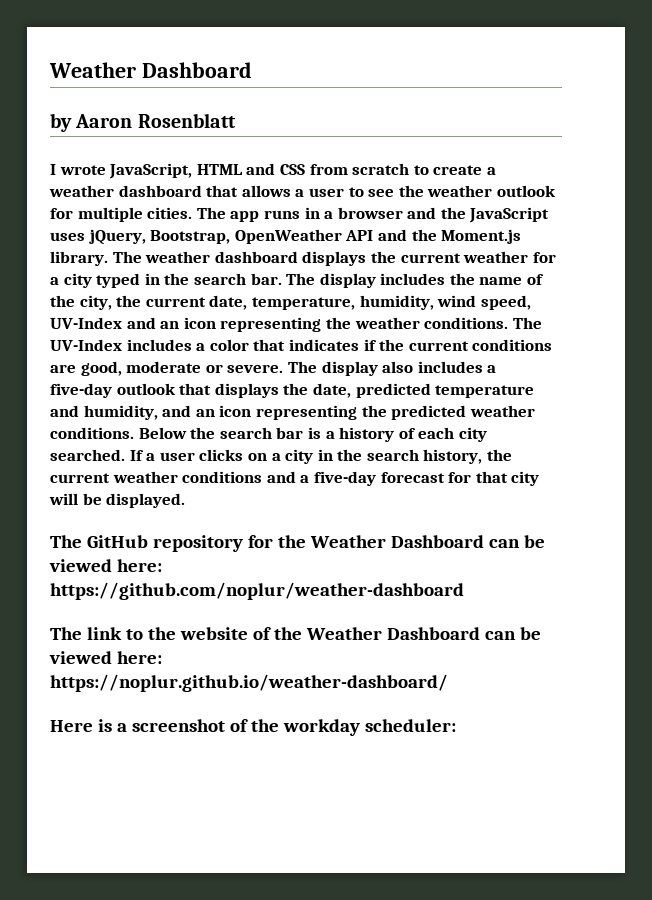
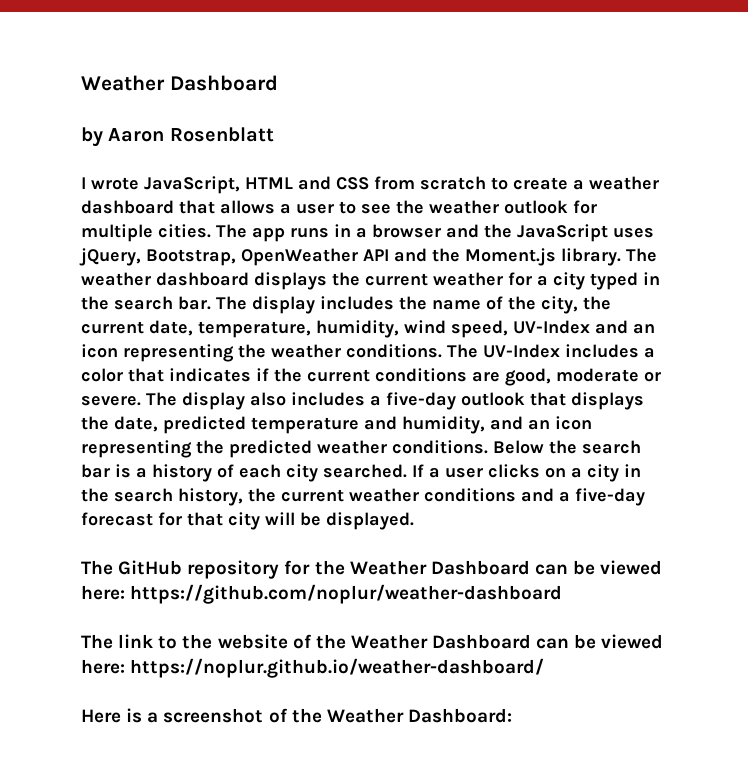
[282,719,456,736] workday scheduler: -> [326,708,512,723] Weather Dashboard:

